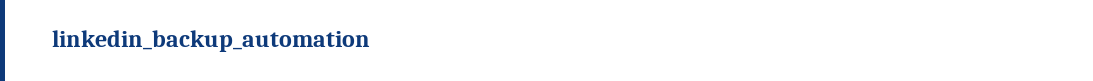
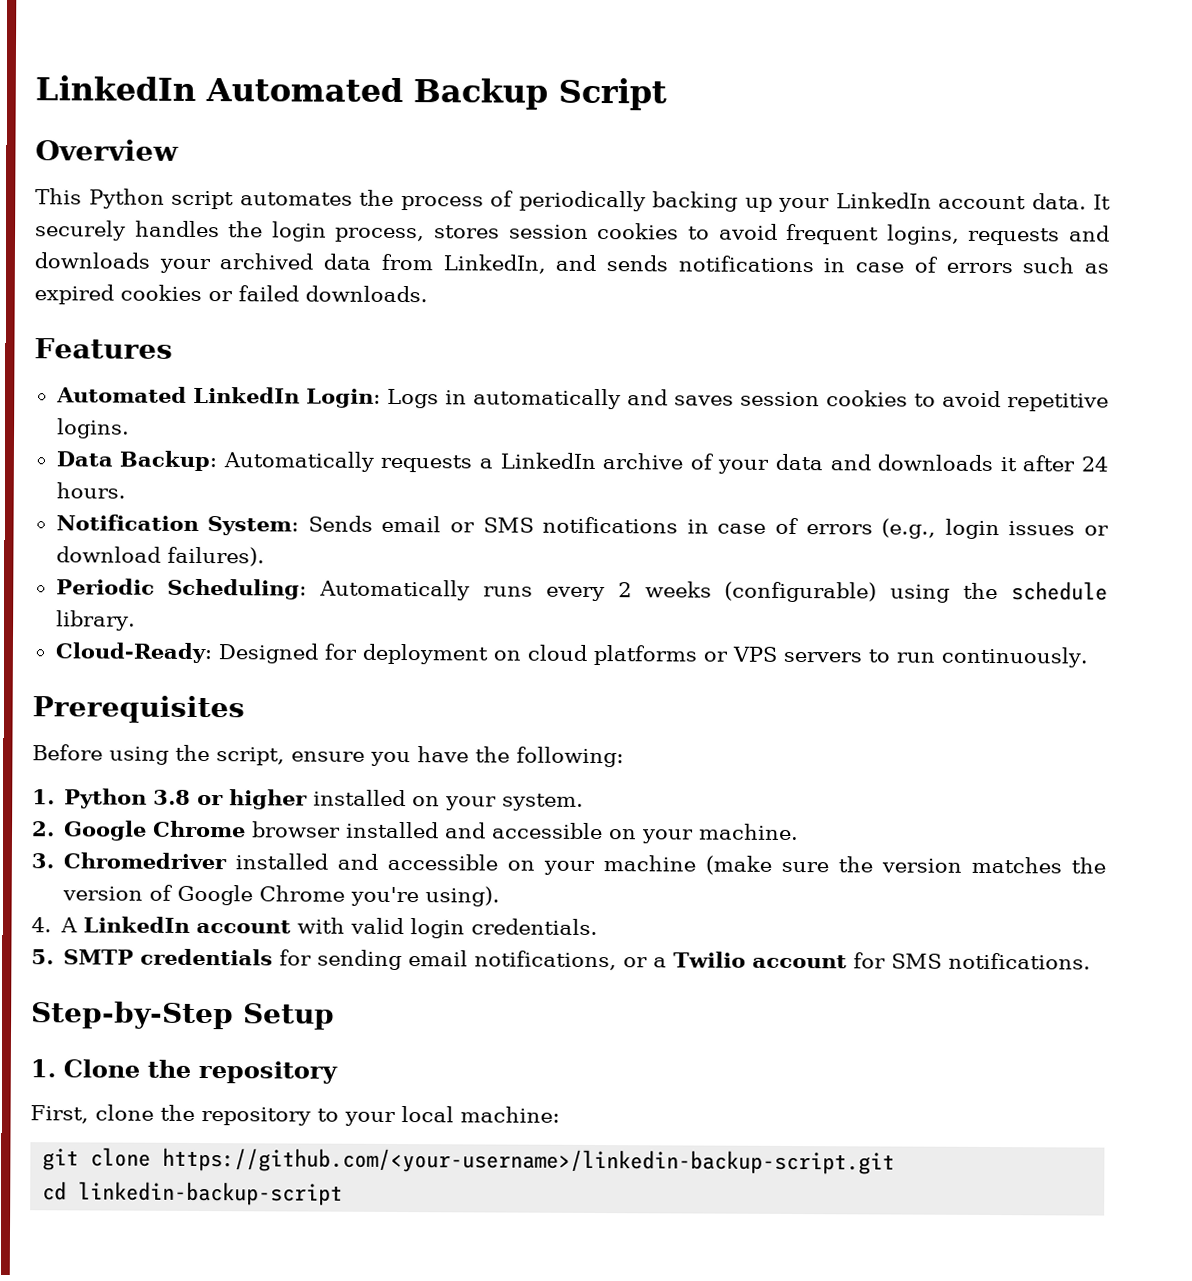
[52,30,370,52] linkedin_backup_automation -> [35,75,667,111] [35,139,179,161] [35,188,1111,213] [35,220,1111,246] [34,252,1109,274] [34,284,428,305] [34,338,173,359] [55,386,1110,412] [56,418,130,439] [55,450,1108,474] [55,482,126,499] [55,514,1110,540] [55,546,265,567] [55,578,1109,603] [55,610,136,631] [54,642,1088,668] [32,695,245,724] [32,744,624,768] [32,788,585,811] [32,820,800,844] [31,852,1106,876] [62,884,501,907] [31,916,599,939] [31,948,1092,971] [31,1001,335,1030] [30,1059,338,1084] [30,1104,560,1126] [42,1147,896,1175] [42,1181,344,1206] LinkedIn Automated Backup Script // Overview // This Python script automates the process of periodically backing up your LinkedIn account data. It securely handles the login process, stores session cookies to avoid frequent logins, requests and downloads your archived data from LinkedIn, and sends notifications in case of errors such as expired cookies or failed downloads. // Features // Automated LinkedIn Login: Logs in automatically and saves session cookies to avoid repetitive logins. // Data Backup: Automatically requests a LinkedIn archive of your data and downloads it after 24 hours. // Notification System: Sends email or SMS notifications in case of errors (e.g., login issues or download failures). // Periodic Scheduling: Automatically runs every 2 weeks (configurable) using the schedule library. // Cloud-Ready: Designed for deployment on cloud platforms or VPS servers to run continuously. // Prerequisites // Before using the script, ensure you have the following: // 1. Python 3.8 or higher installed on your system. // 2. Google Chrome browser installed and accessible on your machine. // 3. Chromedriver installed and accessible on your machine (make sure the version matches the version of Google Chrome you're using). // 4. A LinkedIn account with valid login credentials. // 5. SMTP credentials for sending email notifications, or a Twilio account for SMS notifications. // Step-by-Step Setup // 1. Clone the repository // First, clone the repository to your local machine: // git clone https://github.com/<your-username>/linkedin-backup-script.git // cd linkedin-backup-script

